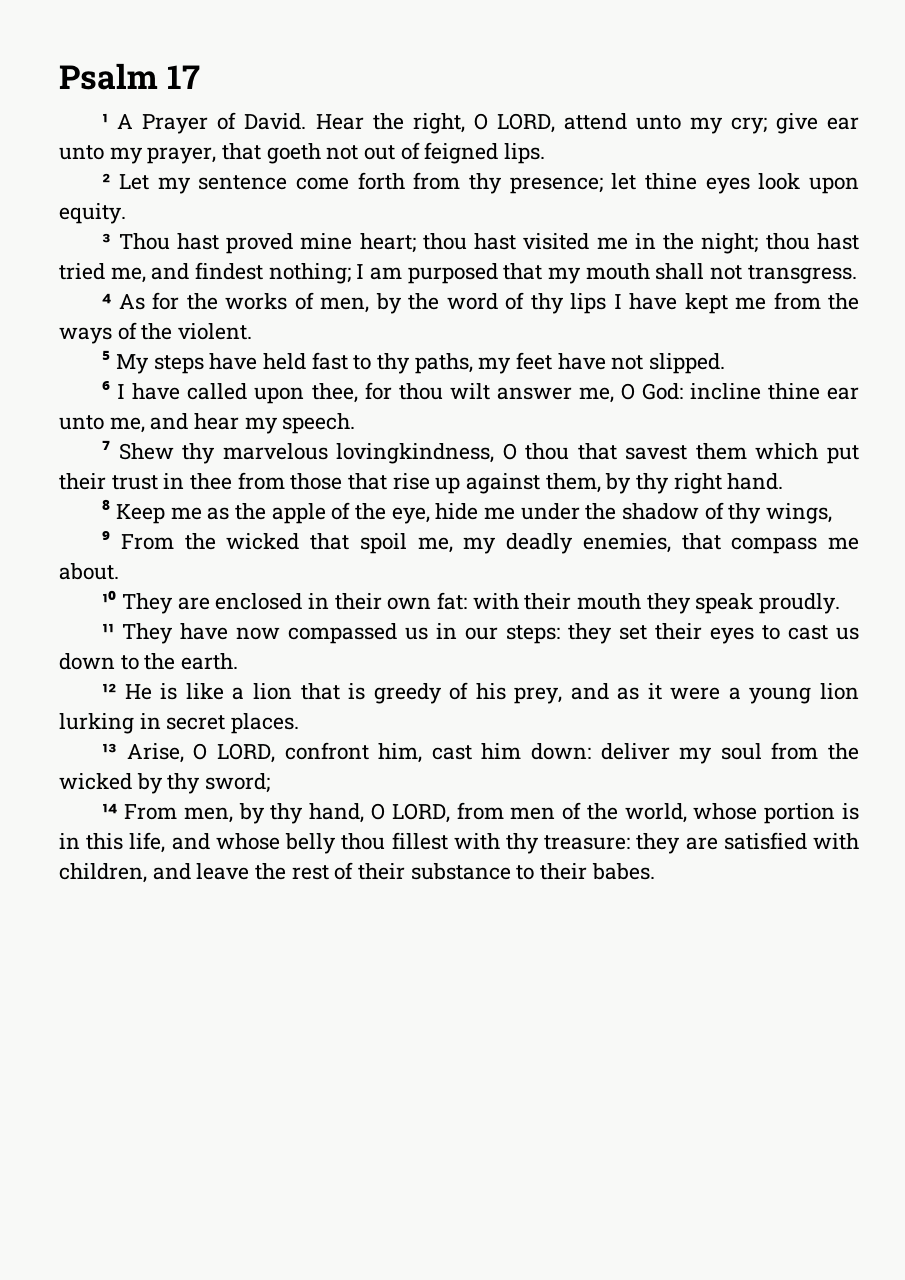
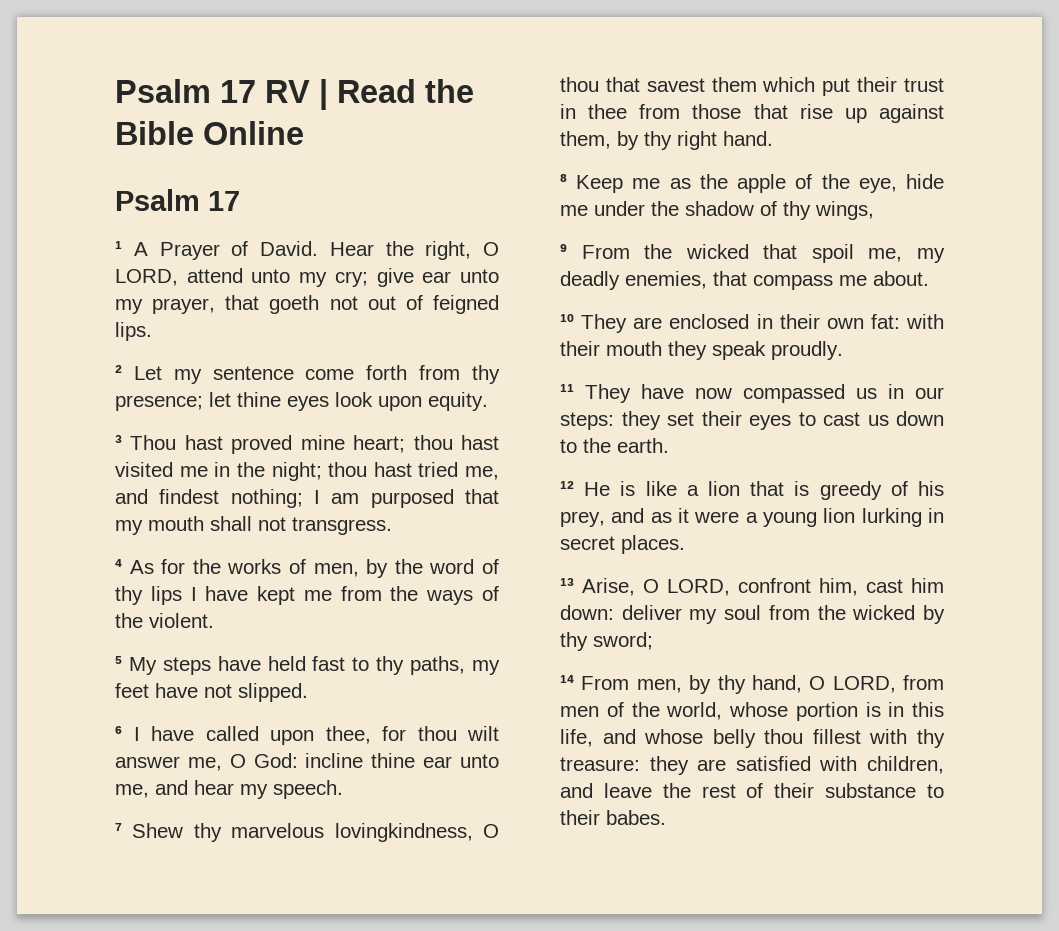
[59,63,200,90] Psalm 17 -> [115,79,474,110] [115,121,304,145] [115,189,240,211] Psalm 17 RV | Read the Bible Online // Psalm 17

